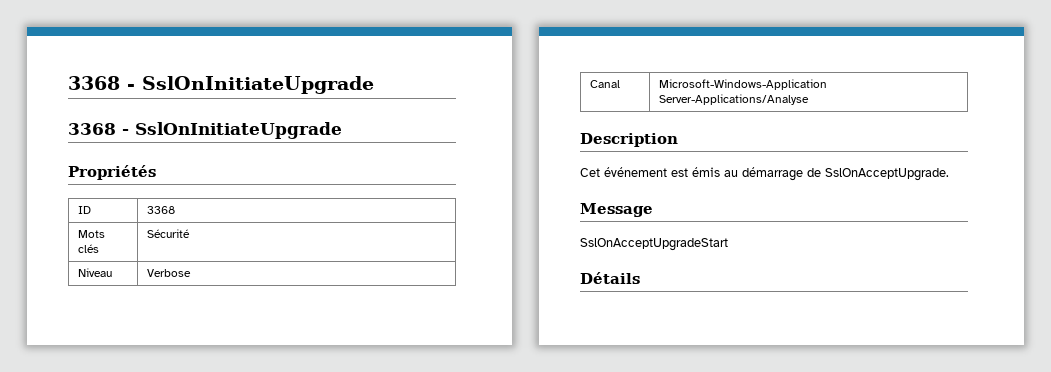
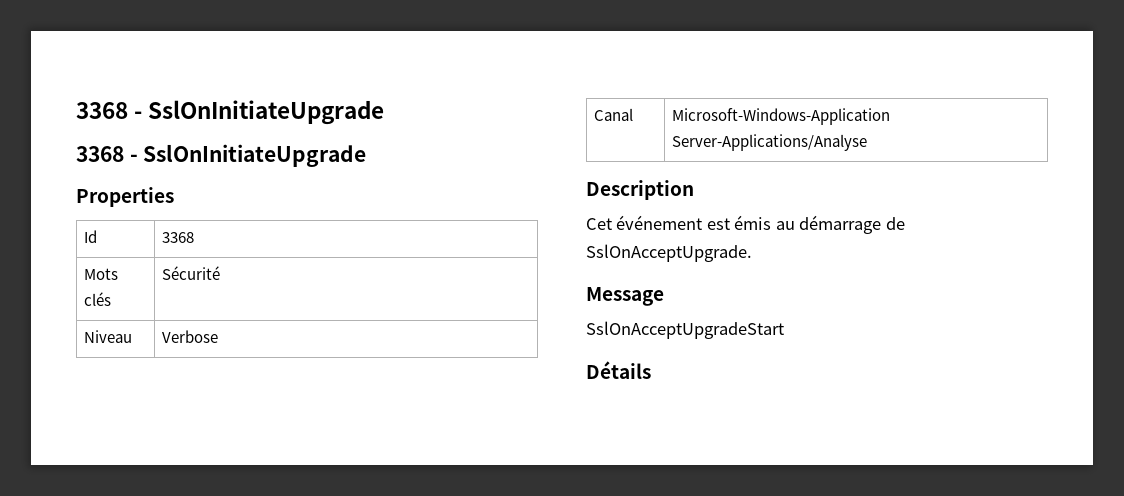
[68,165,156,180] [77,206,91,214] Propriétés // ID -> [76,187,174,207] [83,230,97,243] Properties // Id

